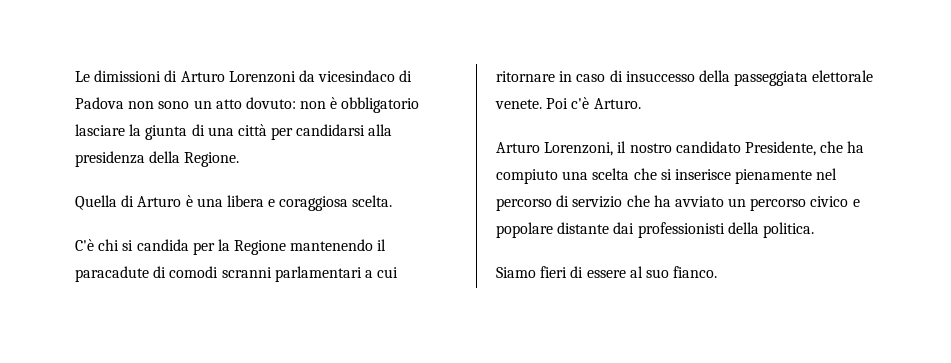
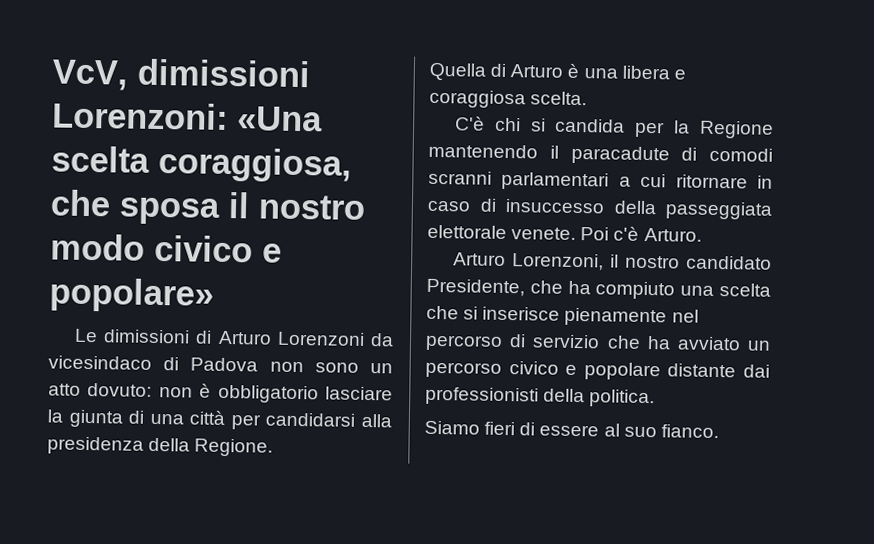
(75, 76) none -> [52,58,311,91] [52,101,323,132] [51,145,352,183] [50,189,366,225] [50,233,282,263] [49,277,214,313] VcV, dimissioni Lorenzoni: «Una scelta coraggiosa, che sposa il nostro modo civico e popolare» //

